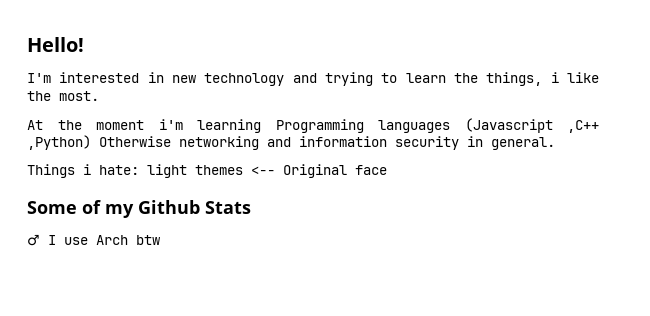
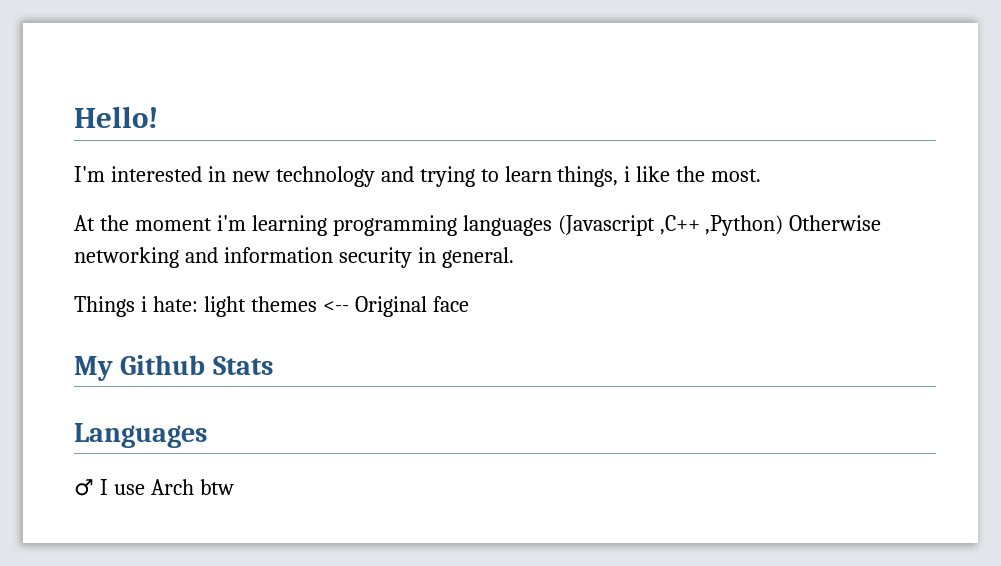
[453,73,478,83] the -> (552, 174) none
[275,119,364,133] Programming -> [332,215,457,236] programming
[27,200,134,218] Some of my -> [74,356,113,381] My
(251, 207) none -> [74,423,207,448] // Languages

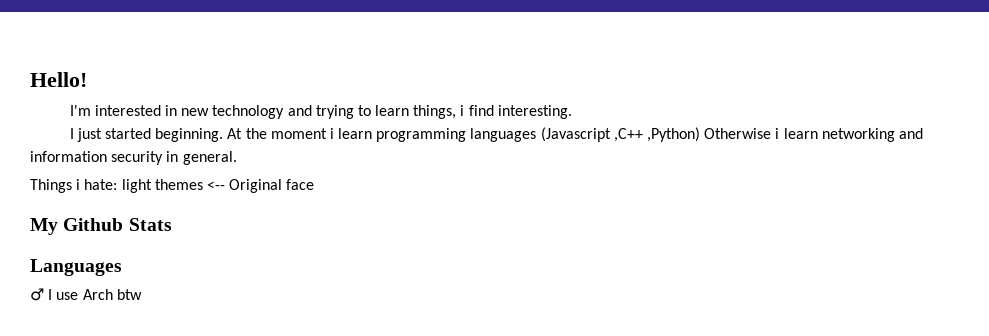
[636,166,762,182] like the most. // -> [468,105,572,119] [69,128,224,142] find interesting. // I just started beginning.
[216,215,327,236] i'm learning -> [329,128,373,139] i learn
(882, 223) none -> [775,128,818,139] i learn

